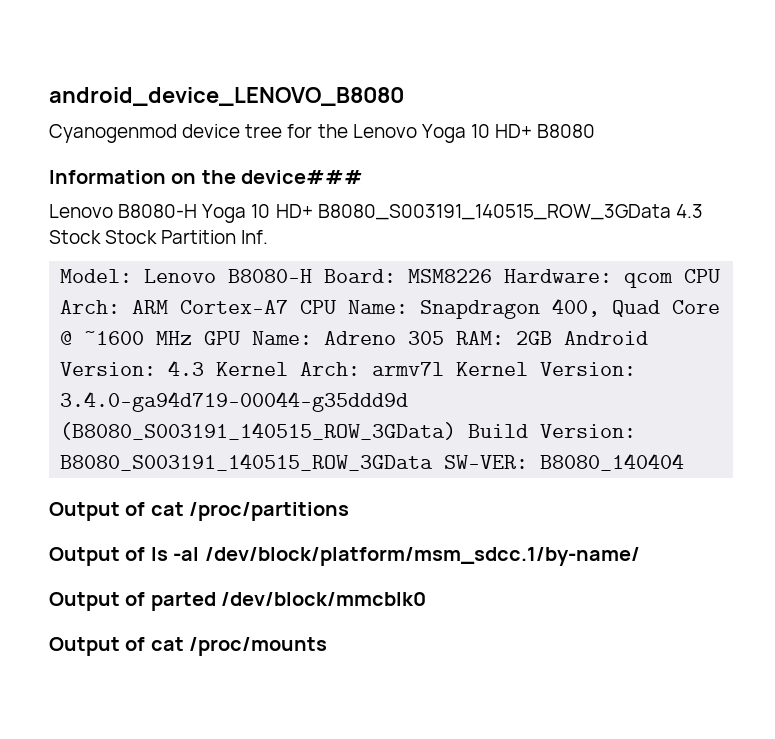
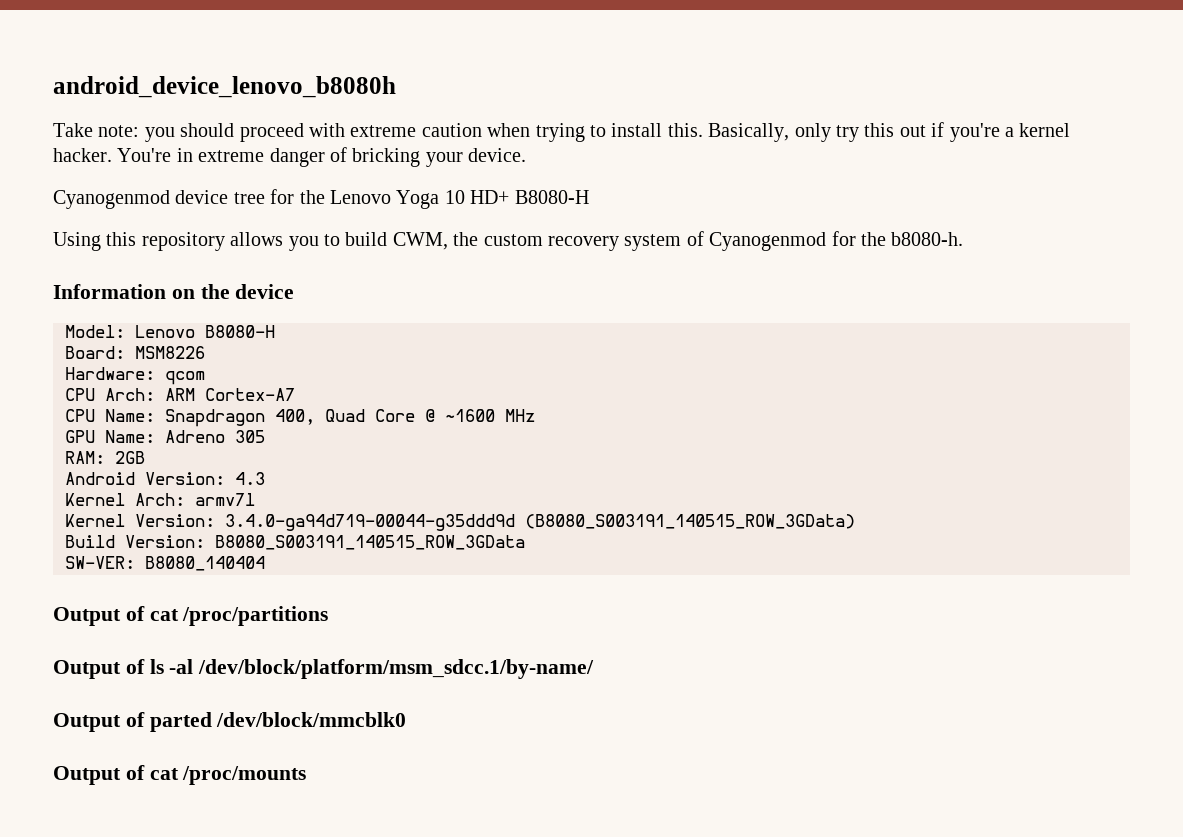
[49,87,404,106] android_device_LENOVO_B8080 -> [53,76,396,98] [53,122,1071,142] [53,147,527,167] android_device_lenovo_b8080h // Take note: you should proceed with extreme caution when trying to install this. Basically, only try this out if you're a kernel hacker. You're in extreme danger of bricking your device.
[537,124,596,138] [49,170,364,184] [49,204,703,223] [49,230,269,244] B8080 // Information on the device### // Lenovo B8080-H Yoga 10 HD+ B8080_S003191_140515_ROW_3GData 4.3 Stock Stock Partition Inf. -> [514,190,589,204] [53,231,964,251] [53,284,295,299] B8080-H // Using this repository allows you to build CWM, the custom recovery system of Cyanogenmod for the b8080-h. // Information on the device
(313, 276) none -> (275, 331) //
(493, 276) none -> (205, 352) //
(674, 280) none -> (205, 378) //
(289, 307) none -> (295, 394) //
(193, 338) none -> (535, 415) //
(445, 338) none -> (265, 436) //
(553, 338) none -> (145, 457) //
(205, 368) none -> (265, 478) //
(445, 369) none -> (255, 499) //
(457, 431) none -> (855, 521) //
(434, 462) none -> (525, 542) //

